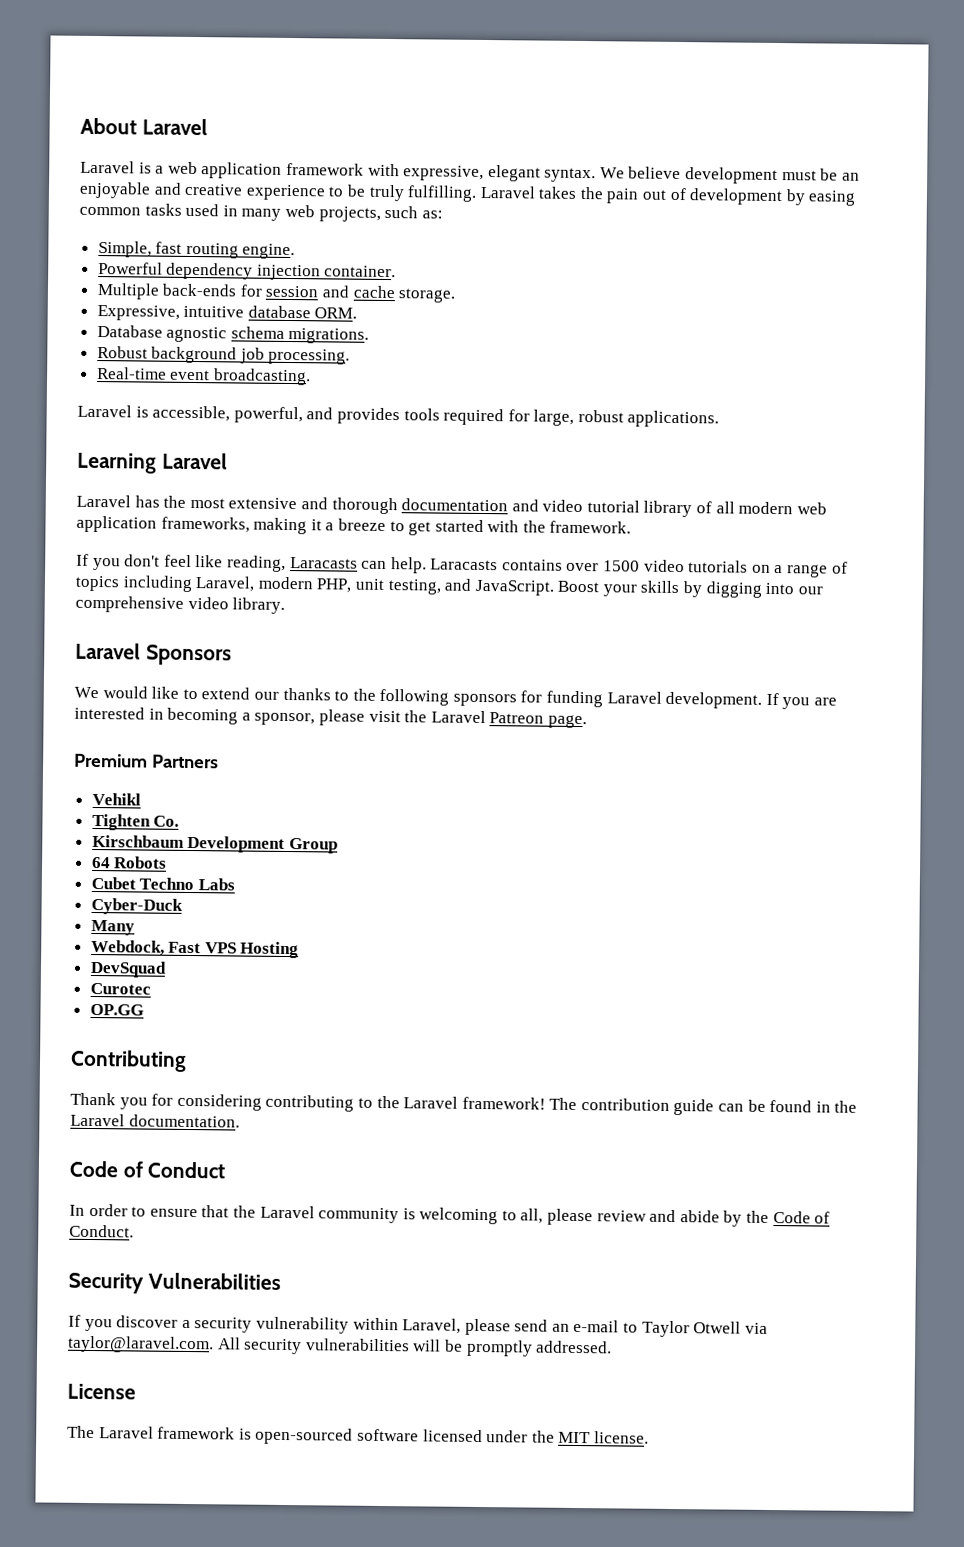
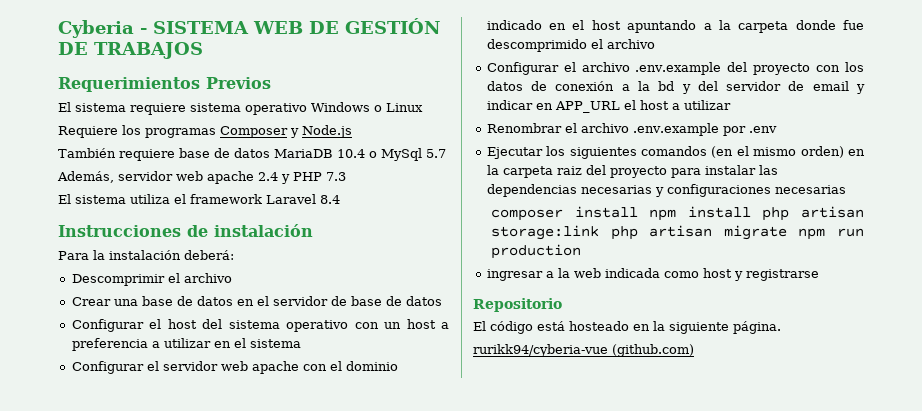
[80,117,208,136] [80,160,860,185] [79,181,857,206] [79,203,443,222] [97,241,296,260] [97,262,397,281] [96,283,456,303] [96,305,358,321] [96,325,370,344] [96,346,351,365] [96,367,311,386] [77,404,720,428] [77,452,228,474] [76,494,827,518] [76,515,632,536] [76,553,848,578] [75,575,823,598] [75,595,286,614] [75,642,232,666] [74,686,838,710] [74,706,587,729] [74,753,219,769] [91,792,141,806] [91,813,180,831] [91,834,338,854] [91,856,168,869] [90,876,235,891] [90,897,183,915] [90,919,135,936] [90,939,300,959] [89,960,167,978] [89,982,151,995] [89,1003,144,1016] [70,1049,187,1072] [70,1092,858,1116] [70,1113,240,1128] [69,1160,226,1179] [69,1203,831,1227] [69,1224,134,1238] [68,1272,281,1294] [68,1314,768,1338] [68,1335,613,1357] [67,1383,136,1400] [67,1425,649,1445] About Laravel // Laravel is a web application framework with expressive, elegant syntax. We believe development must be an enjoyable and creative experience to be truly fulfilling. Laravel takes the pain out of development by easing common tasks used in many web projects, such as: // Simple, fast routing engine. // Powerful dependency injection container. // Multiple back-ends for session and cache storage. // Expressive, intuitive database ORM. // Database agnostic schema migrations. // Robust background job processing. // Real-time event broadcasting. // Laravel is accessible, powerful, and provides tools required for large, robust applications. // Learning Laravel // Laravel has the most extensive and thorough documentation and video tutorial library of all modern web application frameworks, making it a breeze to get started with the framework. // If you don't feel like reading, Laracasts can help. Laracasts contains over 1500 video tutorials on a range of topics including Laravel, modern PHP, unit testing, and JavaScript. Boost your skills by digging into our comprehensive video library. // Laravel Sponsors // We would like to extend our thanks to the following sponsors for funding Laravel development. If you are interested in becoming a sponsor, please visit the Laravel Patreon page. // Premium Partners // Vehikl // Tighten Co. // Kirschbaum Development Group // 64 Robots // Cubet Techno Labs // Cyber-Duck // Many // Webdock, Fast VPS Hosting // DevSquad // Curotec // OP.GG // Contributing // Thank you for considering contributing to the Laravel framework! The contribution guide can be found in the Laravel documentation. // Code of Conduct // In order to ensure that the Laravel community is welcoming to all, please review and abide by the Code of Conduct. // Security Vulnerabilities // If you discover a security vulnerability within Laravel, please send an e-mail to Taylor Otwell via taylor@laravel.com. All security vulnerabilities will be promptly addressed. // License // The Laravel framework is open-sourced software licensed under the MIT license. -> [58,18,440,38] [58,42,203,59] [58,77,271,92] [58,102,423,115] [58,125,352,138] [58,148,446,161] [57,171,346,184] [58,194,340,204] [58,224,313,237] [58,250,234,260] [71,273,232,286] [71,296,442,306] [71,319,450,332] [71,338,301,351] [71,361,398,374] [486,20,864,33] [486,39,655,52] [486,62,864,75] [486,81,866,94] [486,100,731,113] [486,123,777,136] [486,146,865,159] [486,165,778,178] [486,184,846,197] [491,206,864,221] [491,225,864,240] [491,244,582,259] [486,268,819,281] [473,298,562,312] [473,321,781,334] [473,344,694,357] Cyberia - SISTEMA WEB DE GESTIÓN DE TRABAJOS // Requerimientos Previos // El sistema requiere sistema operativo Windows o Linux // Requiere los programas Composer y Node.js // También requiere base de datos MariaDB 10.4 o MySql 5.7 // Además, servidor web apache 2.4 y PHP 7.3 // El sistema utiliza el framework Laravel 8.4 // Instrucciones de instalación // Para la instalación deberá: // Descomprimir el archivo // Crear una base de datos en el servidor de base de datos // Configurar el host del sistema operativo con un host a preferencia a utilizar en el sistema // Configurar el servidor web apache con el dominio indicado en el host apuntando a la carpeta donde fue descomprimido el archivo // Configurar el archivo .env.example del proyecto con los datos de conexión a la bd y del servidor de email y indicar en APP_URL el host a utilizar // Renombrar el archivo .env.example por .env // Ejecutar los siguientes comandos (en el mismo orden) en la carpeta raiz del proyecto para instalar las dependencias necesarias y configuraciones necesarias // composer install npm install php artisan storage:link php artisan migrate npm run production // ingresar a la web indicada como host y registrarse // Repositorio // El código está hosteado en la siguiente página. // rurikk94/cyberia-vue (github.com)

